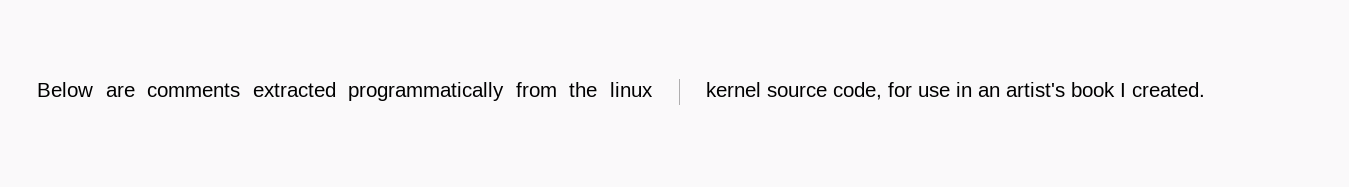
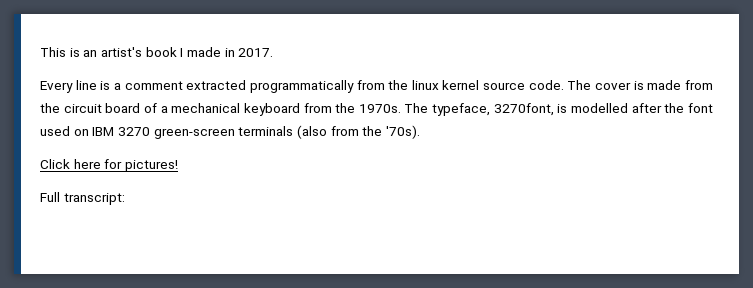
[37,82,241,97] Below are comments -> [40,47,274,57] [40,80,183,93] This is an artist's book I made in 2017. // Every line is a comment
[833,82,1205,100] code, for use in an artist's book I created. -> [528,80,713,90] [40,103,713,116] [40,125,420,139] [40,159,178,172] [40,192,125,205] code. The cover is made from the circuit board of a mechanical keyboard from the 1970s. The typeface, 3270font, is modelled after the font used on IBM 3270 green-screen terminals (also from the '70s). // Click here for pictures! // Full transcript:

